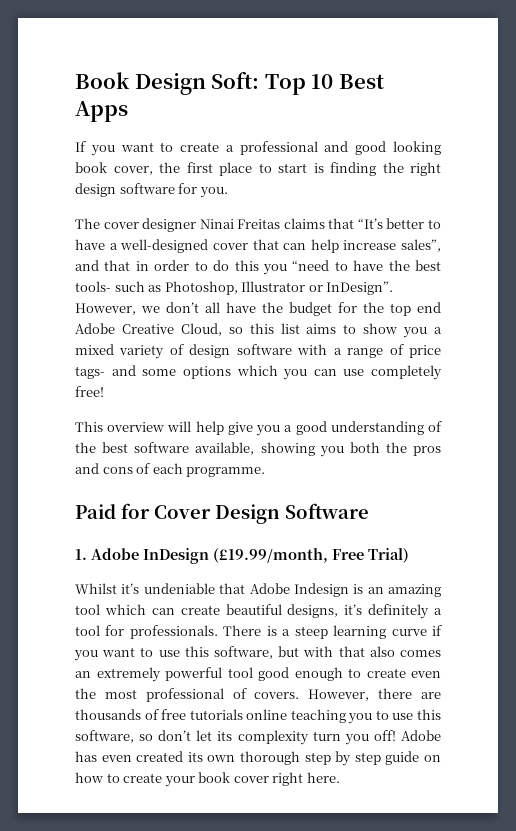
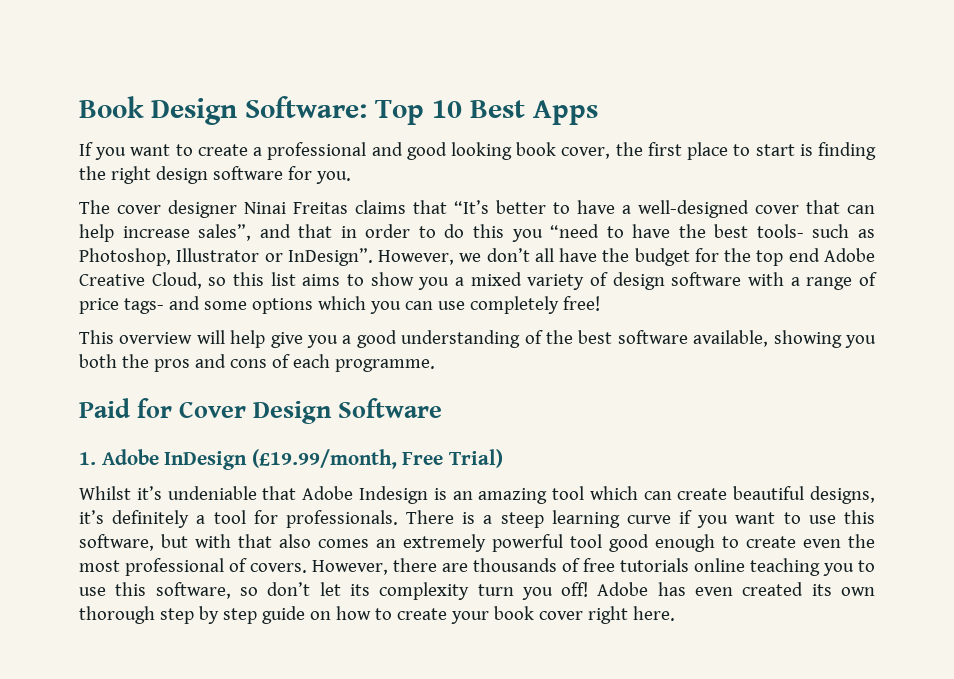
[211,72,260,89] Soft: -> [245,96,367,118] Software:

